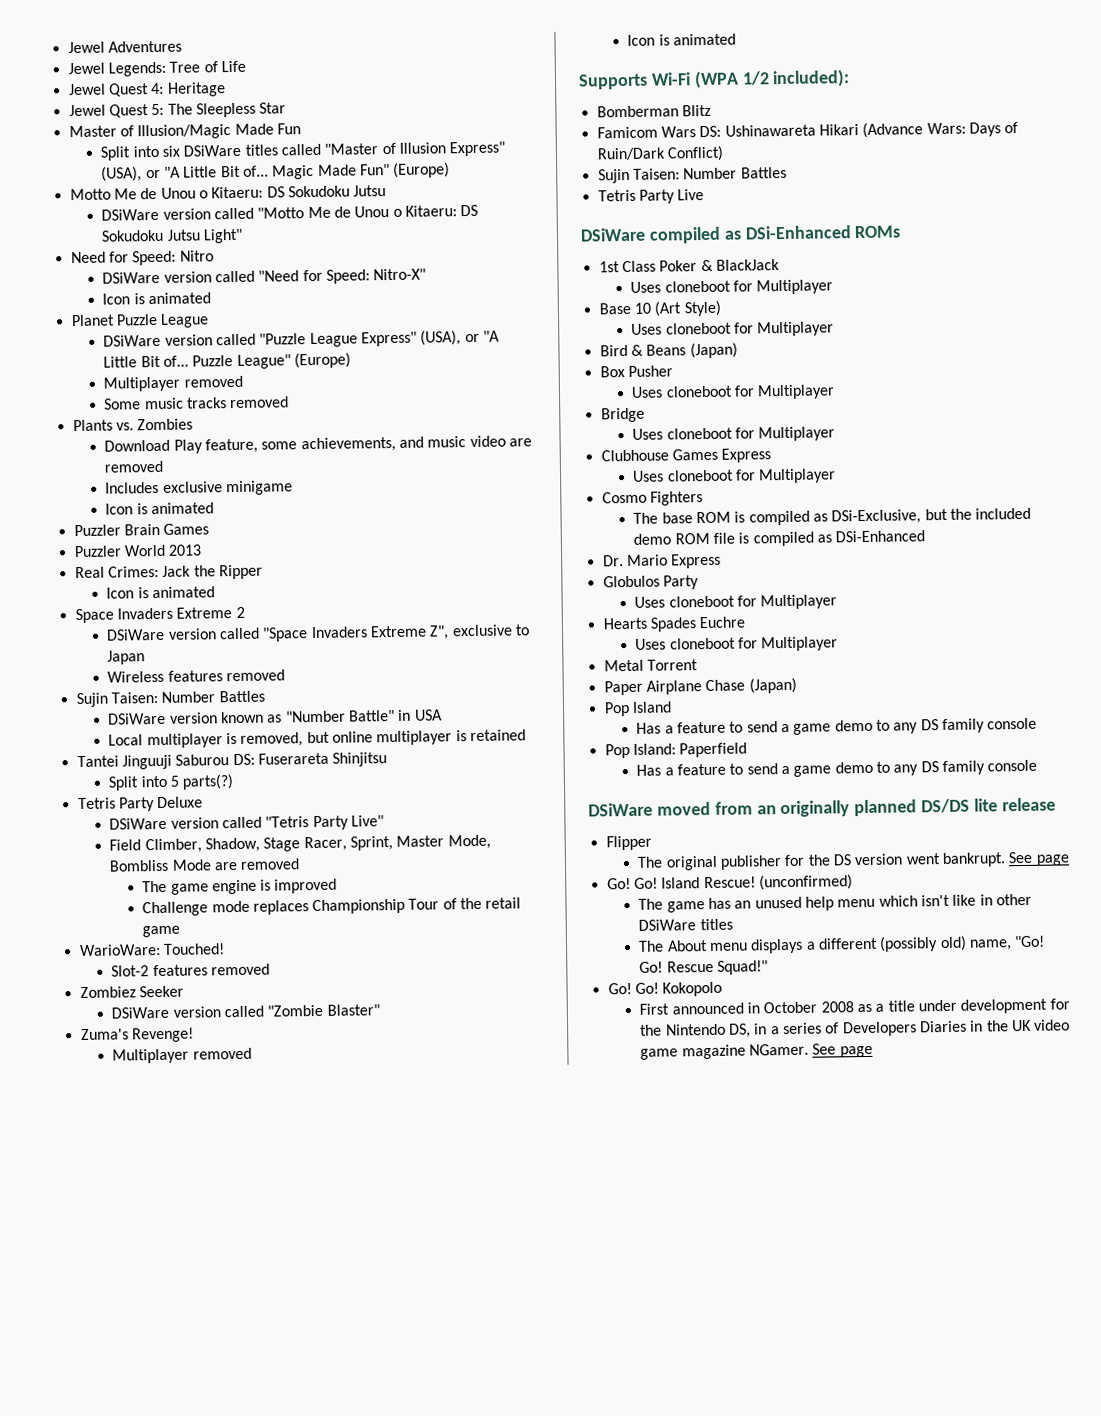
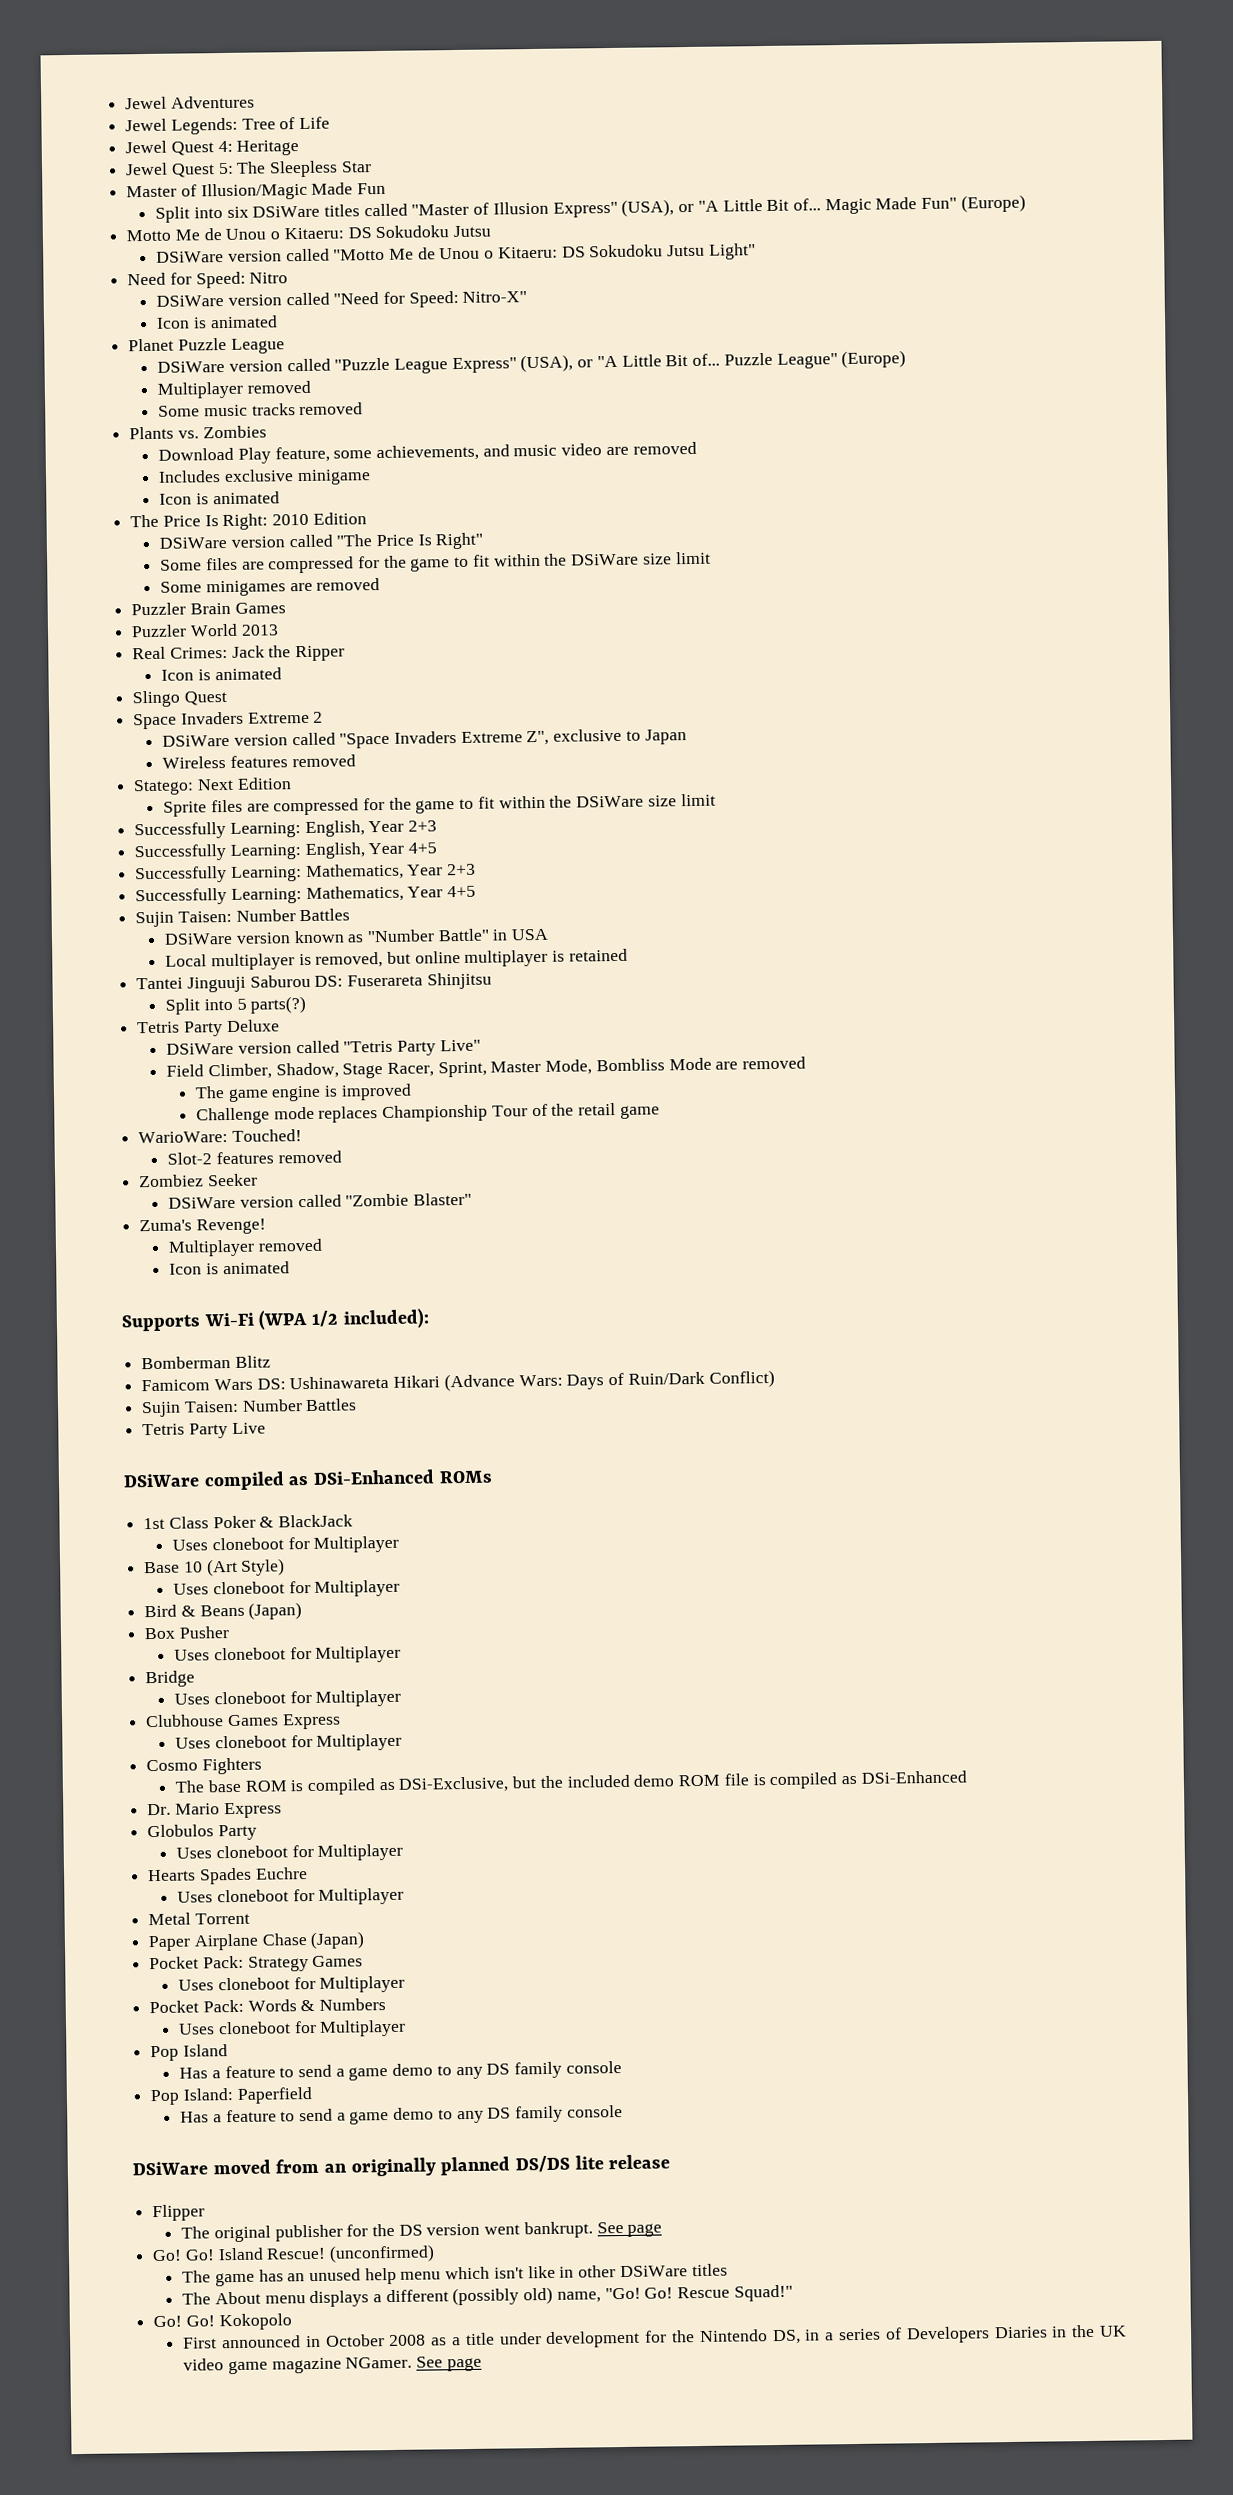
(215, 508) none -> [130,512,367,531] [159,532,484,550] [160,551,711,574] [160,577,381,597] // The Price Is Right: 2010 Edition // DSiWare version called "The Price Is Right" // Some files are compressed for the game to fit within the DSiWare size limit // Some minigames are removed
(216, 592) none -> [132,690,227,708] // Slingo Quest
(286, 675) none -> [133,777,292,796] [163,793,716,817] [134,820,438,840] [134,842,438,862] [135,863,477,884] [135,885,477,906] // Statego: Next Edition // Sprite files are compressed for the game to fit within the DSiWare size limit // Successfully Learning: English, Year 2+3 // Successfully Learning: English, Year 4+5 // Successfully Learning: Mathematics, Year 2+3 // Successfully Learning: Mathematics, Year 4+5
(797, 685) none -> [149,1955,364,1972] [178,1975,406,1993] [149,1998,387,2014] [178,2019,407,2037] // Pocket Pack: Strategy Games // Uses cloneboot for Multiplayer // Pocket Pack: Words & Numbers // Uses cloneboot for Multiplayer

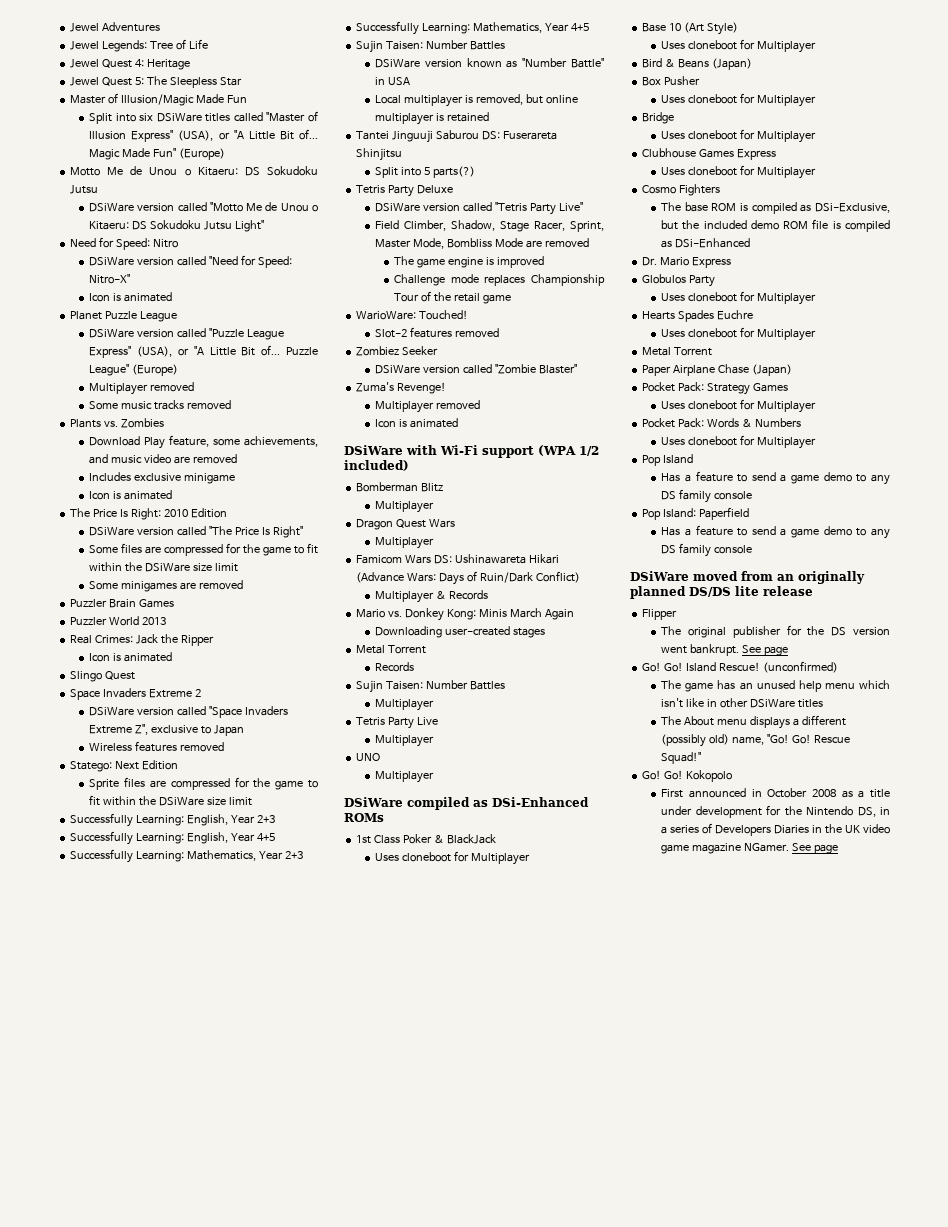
[121,1312,254,1332] Supports Wi-Fi -> [344,445,534,458] DSiWare with Wi-Fi support
[342,1308,430,1330] included): -> [344,460,409,471] included)
(271, 1361) none -> [375,501,435,513] [356,519,456,530] [375,537,435,549] // Multiplayer // Dragon Quest Wars // Multiplayer
[141,1398,358,1418] // Sujin Taisen: Number Battles -> [375,590,489,603] [356,608,574,621] [375,626,546,638] [356,645,427,654] [375,662,415,672] [356,680,506,693] [375,699,435,711] // Multiplayer & Records // Mario vs. Donkey Kong: Minis March Again // Downloading user-created stages // Metal Torrent // Records // Sujin Taisen: Number Battles // Multiplayer
(266, 1428) none -> [375,735,435,747] [356,753,381,761] [375,771,435,783] // Multiplayer // UNO // Multiplayer

